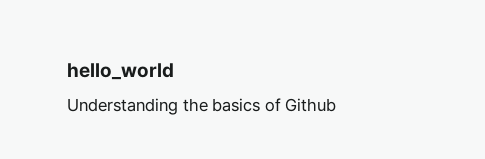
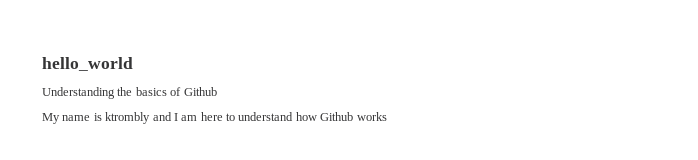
(337, 105) none -> [42,112,387,124] // My name is ktrombly and I am here to understand how Github works

